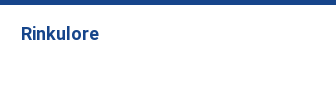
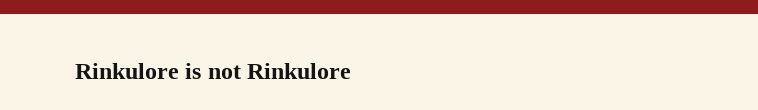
[21,26,99,40] Rinkulore -> [75,63,352,79] Rinkulore is not Rinkulore

